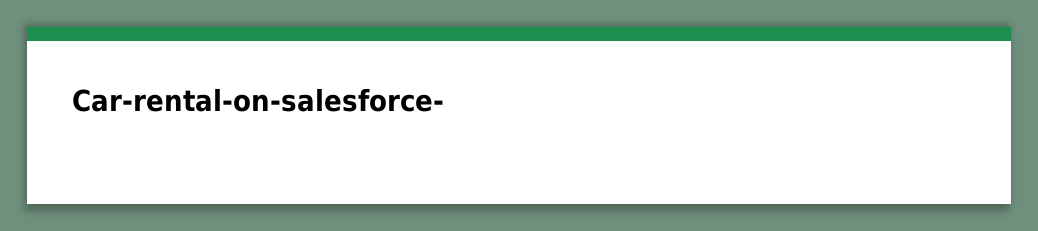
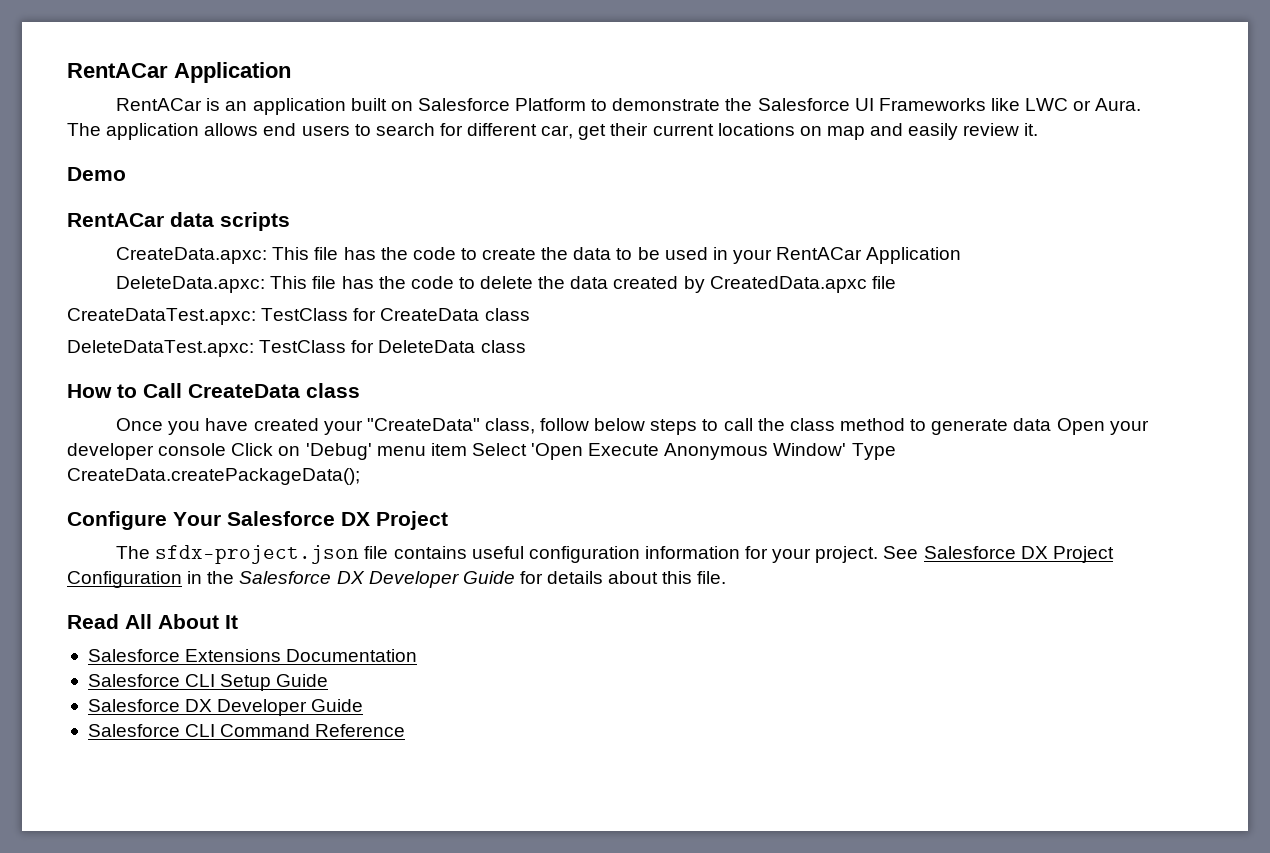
[72,88,444,112] Car-rental-on-salesforce- -> [67,62,291,83] [116,98,1142,115] [67,123,1039,140] [67,167,126,181] [67,212,290,231] [116,247,962,264] [116,276,896,293] [67,308,530,325] [67,340,526,357] [67,383,360,398] [116,418,1149,435] [67,443,896,460] [67,468,360,485] [67,511,448,530] [116,545,1114,564] [67,571,727,588] [67,614,238,629] [87,649,418,662] [87,674,329,691] [87,699,364,716] [87,724,406,737] RentACar Application // RentACar is an application built on Salesforce Platform to demonstrate the Salesforce UI Frameworks like LWC or Aura. The application allows end users to search for different car, get their current locations on map and easily review it. // Demo // RentACar data scripts // CreateData.apxc: This file has the code to create the data to be used in your RentACar Application // DeleteData.apxc: This file has the code to delete the data created by CreatedData.apxc file // CreateDataTest.apxc: TestClass for CreateData class // DeleteDataTest.apxc: TestClass for DeleteData class // How to Call CreateData class // Once you have created your "CreateData" class, follow below steps to call the class method to generate data Open your developer console Click on 'Debug' menu item Select 'Open Execute Anonymous Window' Type CreateData.createPackageData(); // Configure Your Salesforce DX Project // The sfdx-project.json file contains useful configuration information for your project. See Salesforce DX Project Configuration in the Salesforce DX Developer Guide for details about this file. // Read All About It // Salesforce Extensions Documentation // Salesforce CLI Setup Guide // Salesforce DX Developer Guide // Salesforce CLI Command Reference

